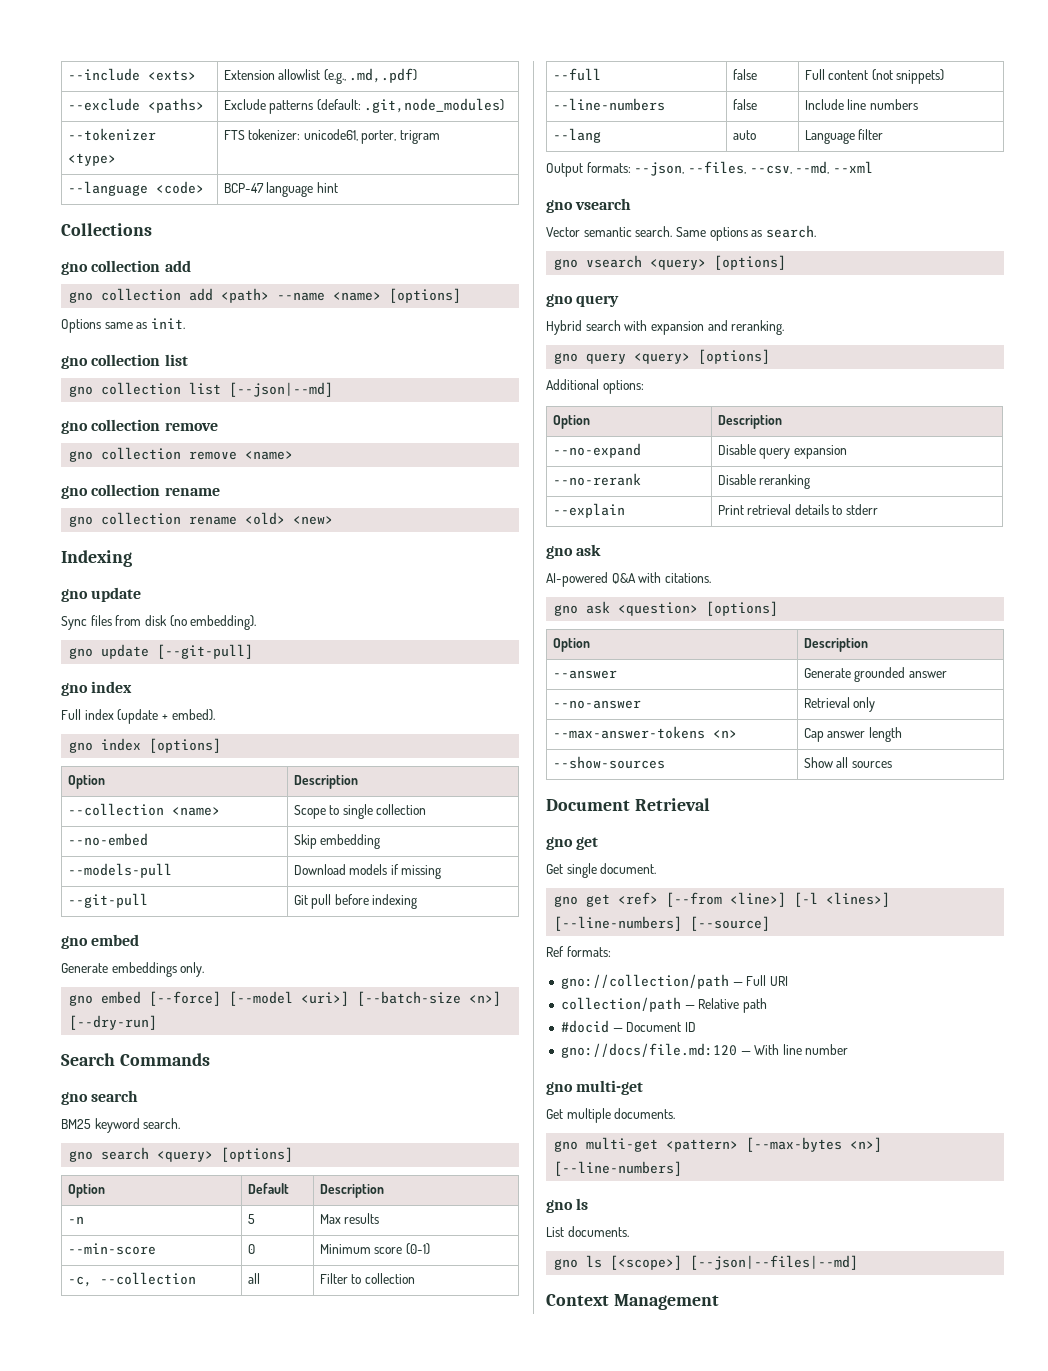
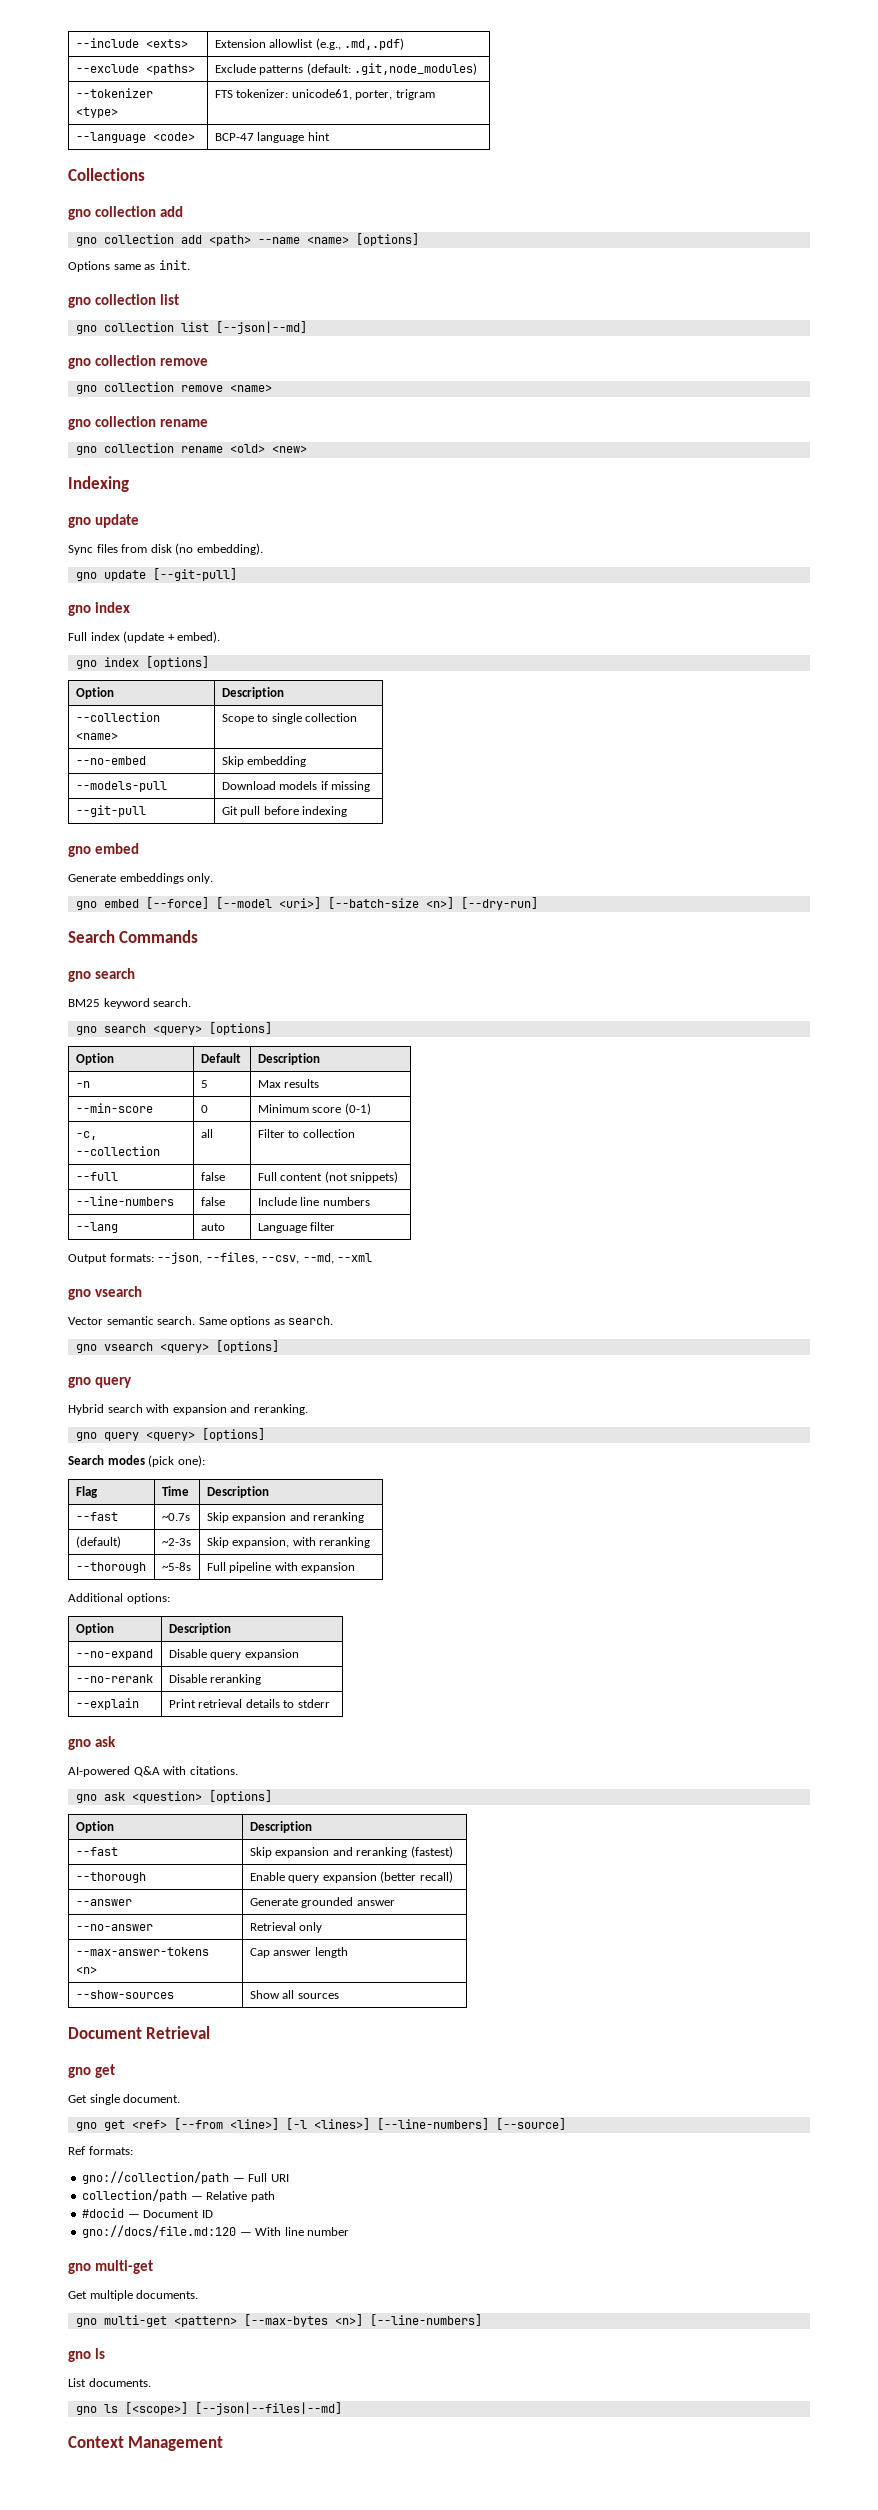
(771, 356) none -> [68,1455,205,1467] [75,1486,98,1498] [161,1486,189,1496] [206,1486,269,1498] [75,1512,118,1521] [161,1513,190,1521] [206,1512,365,1523] [75,1536,121,1548] [161,1538,191,1546] [206,1537,371,1548] [75,1562,146,1573] [161,1562,191,1571] [206,1562,356,1573] // Search modes (pick one): // Flag | Time | Description // --fast | ~0.7s | Skip expansion and reranking // (default) | ~2-3s | Skip expansion, with reranking // --thorough | ~5-8s | Full pipeline with expansion
(868, 645) none -> [75,1847,118,1856] [249,1846,453,1858] [75,1872,146,1883] [249,1871,453,1883] // --fast | Skip expansion and reranking (fastest) // --thorough | Enable query expansion (better recall)

